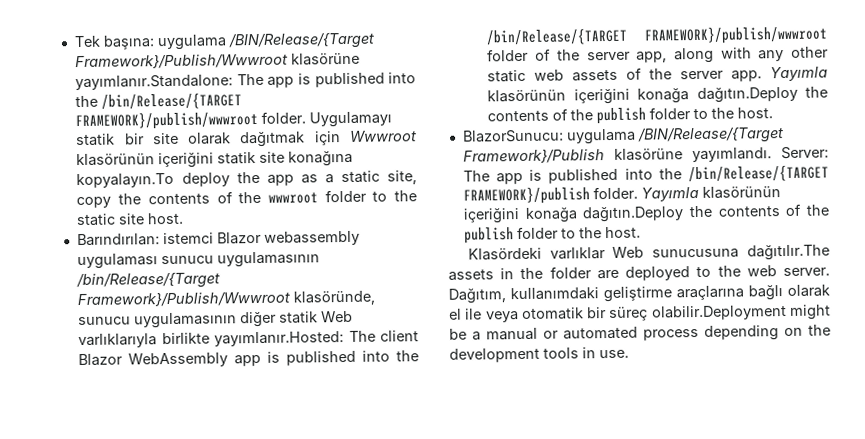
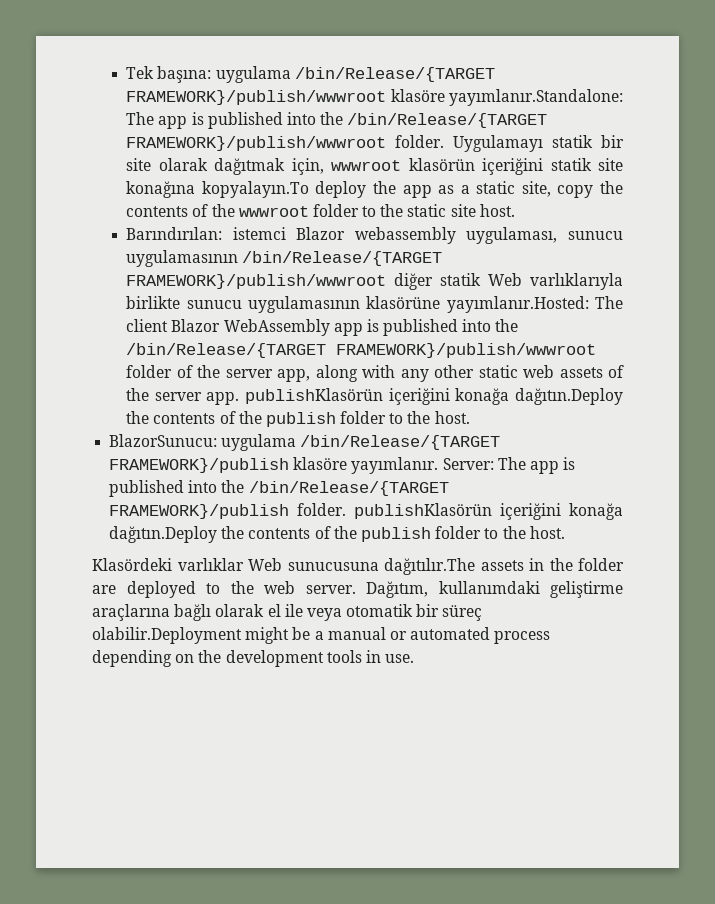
[228,31,376,50] [75,52,361,70] /BIN/Release/{Target Framework}/Publish/Wwwroot klasörüne -> [294,67,495,82] [126,89,445,105] /bin/Release/{TARGET FRAMEWORK}/publish/wwwroot klasöre
[313,130,417,146] [76,153,156,167] için Wwwroot klasörünün -> [291,158,475,175] için, wwwroot klasörün
[77,251,321,270] [76,271,221,290] [77,290,376,308] [78,312,238,329] uygulaması sunucu uygulamasının /bin/Release/{Target Framework}/Publish/Wwwroot klasöründe, sunucu uygulamasının -> [466,227,623,244] [126,250,443,267] [126,274,387,289] uygulaması, sunucu uygulamasının /bin/Release/{TARGET FRAMEWORK}/publish/wwwroot
(210, 338) none -> [186,296,441,313] sunucu uygulamasının klasörüne
[770,66,828,82] [487,89,567,103] Yayımla klasörünün -> [245,388,384,404] publishKlasörün
[636,126,784,144] [462,147,772,164] /BIN/Release/{Target Framework}/Publish klasörüne yayımlandı. -> [300,435,501,450] [109,457,439,474] /bin/Release/{TARGET FRAMEWORK}/publish klasöre yayımlanır.
[640,186,781,202] Yayımla klasörünün -> [354,503,493,519] publishKlasörün

